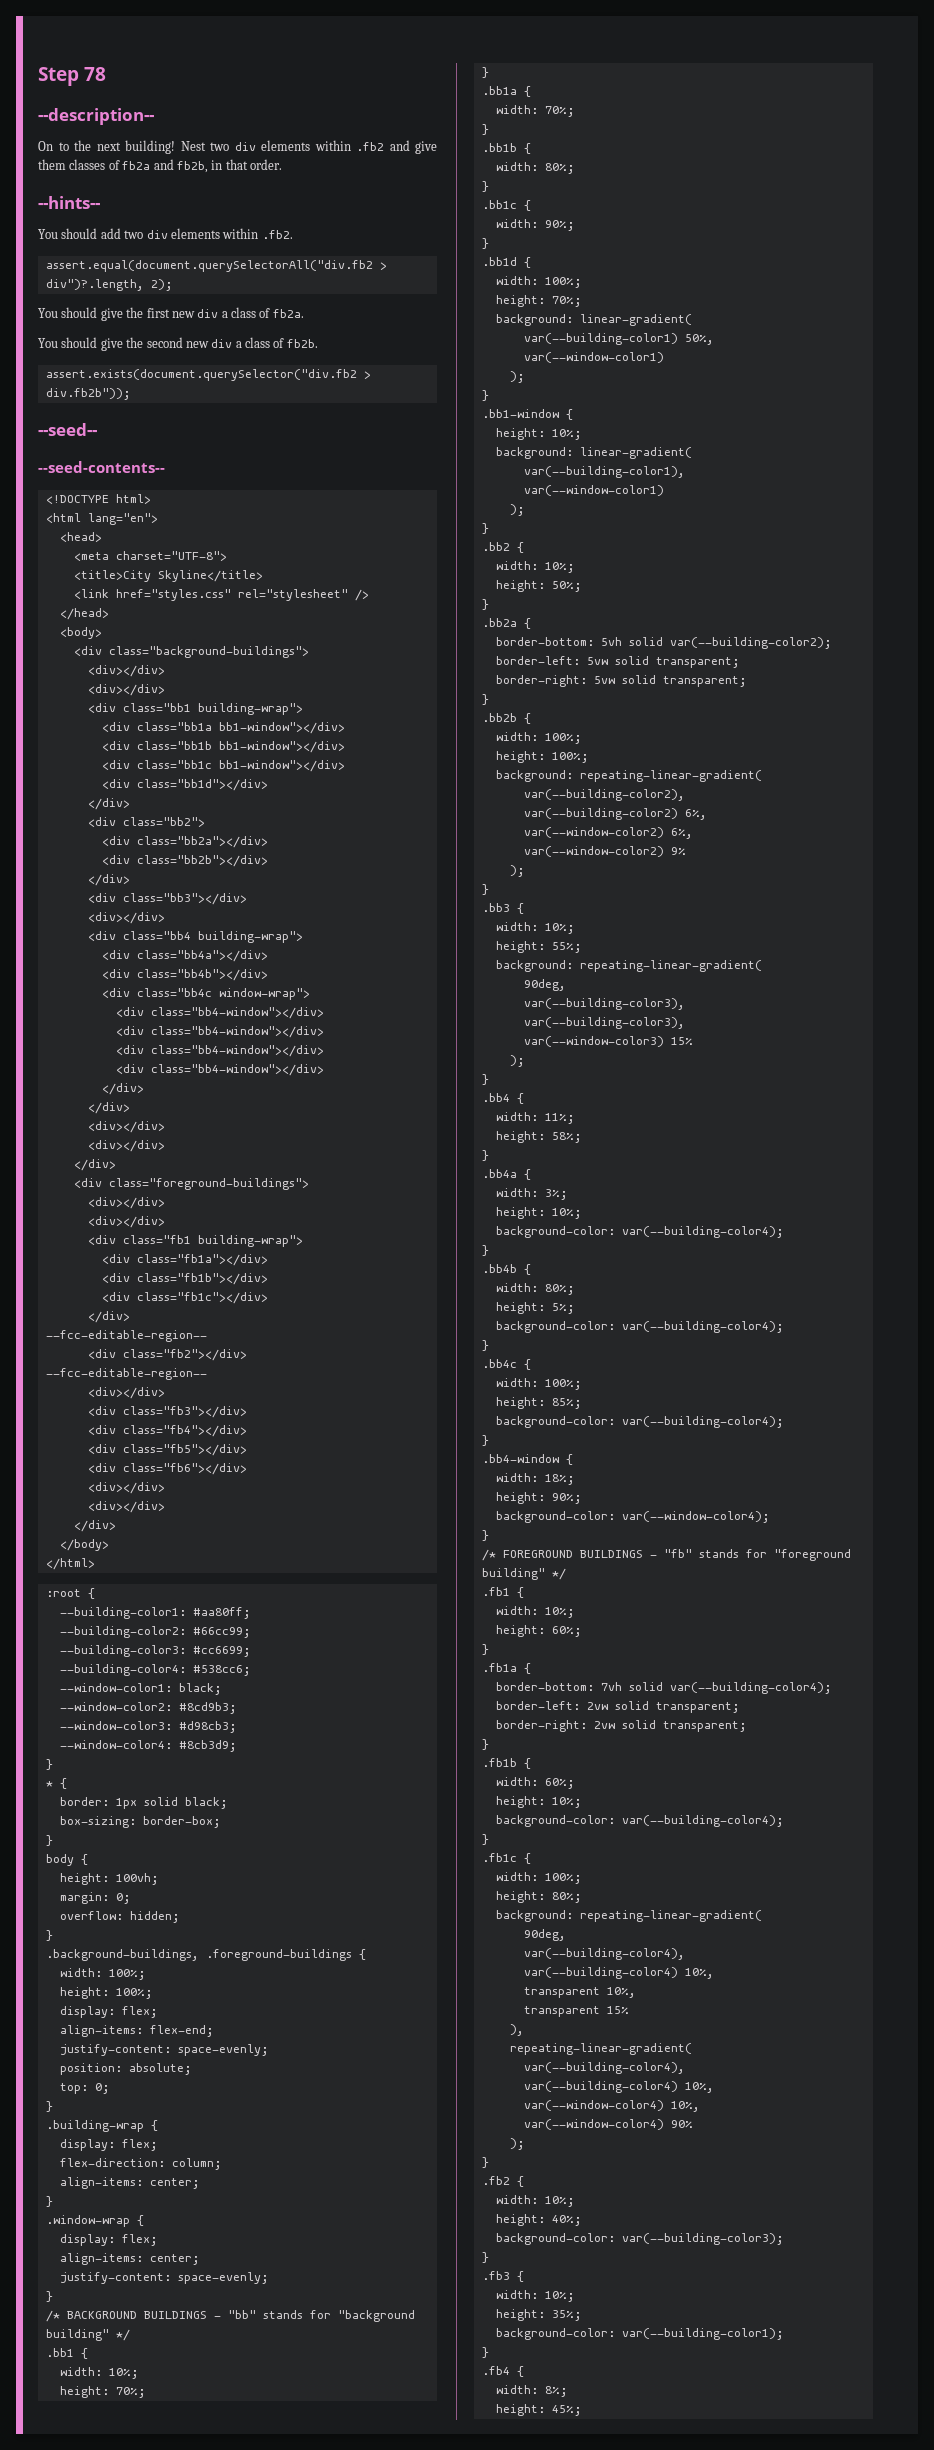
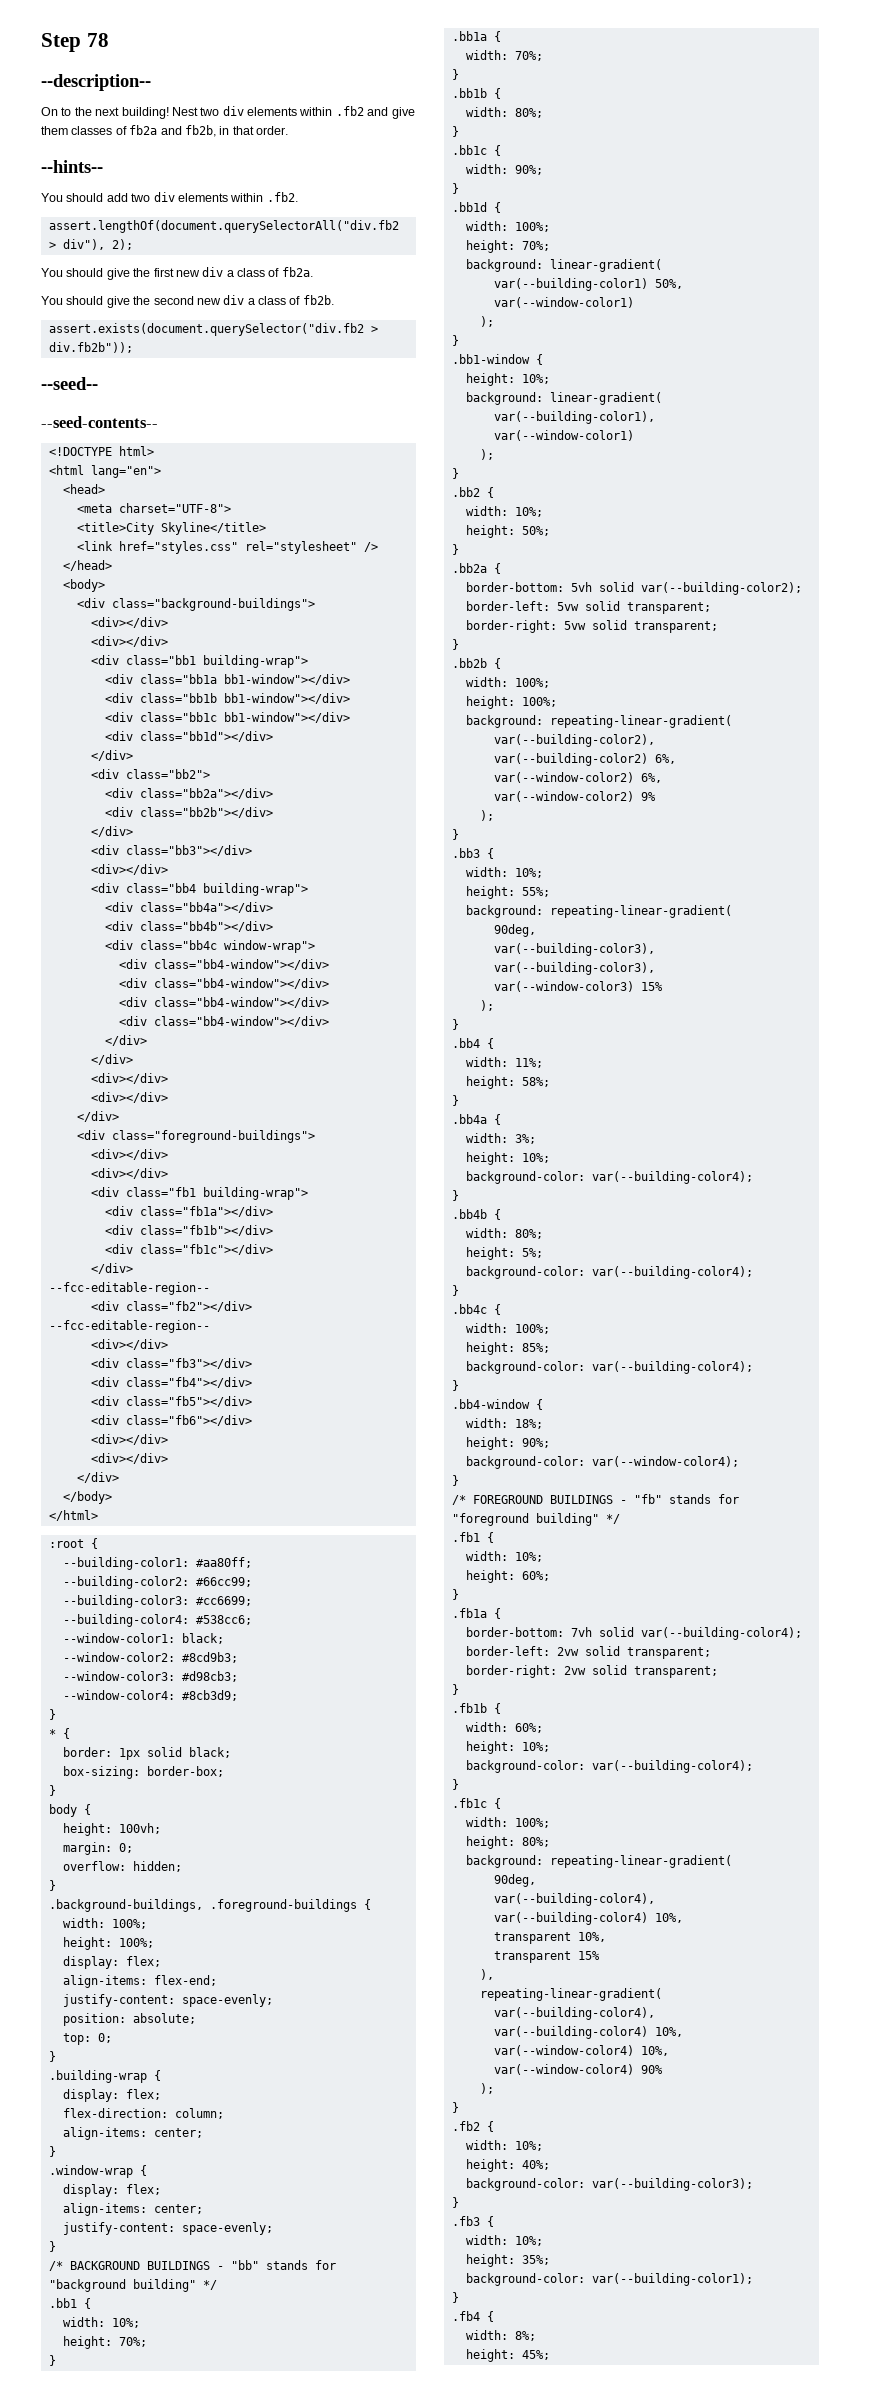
[45,260,387,272] [45,279,144,291] assert.equal(document.querySelectorAll("div.fb2 > div")?.length, -> [48,220,399,233] [48,239,105,250] assert.lengthOf(document.querySelectorAll("div.fb2 > div"),

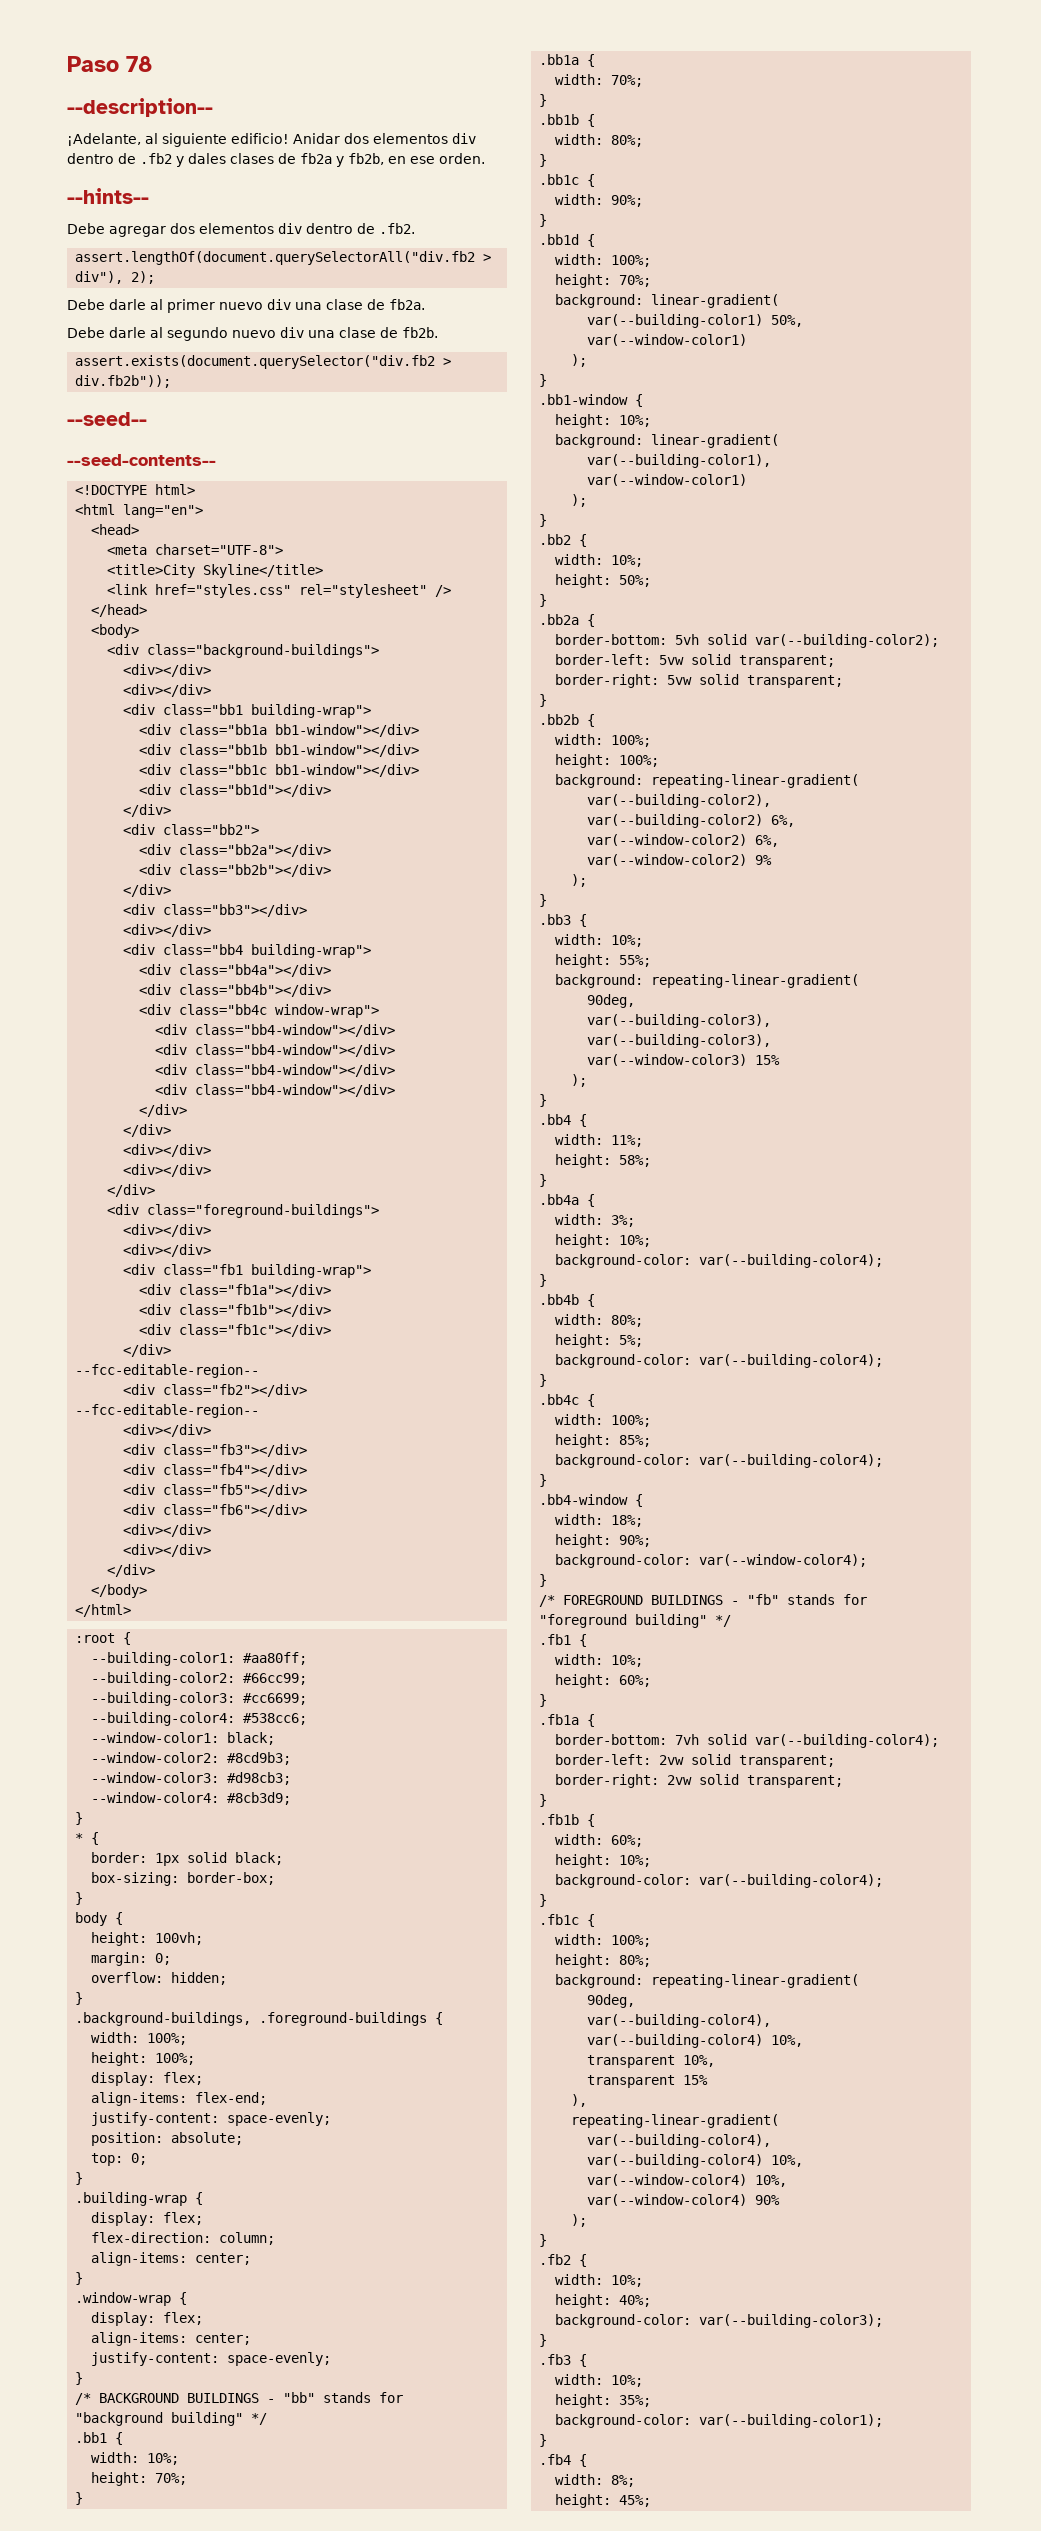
[41,33,81,52] Step -> [67,56,119,72] Paso
[41,106,415,119] [41,125,288,137] [41,160,103,173] [41,192,264,202] On to the next building! Nest two div elements within .fb2 and give them classes of fb2a and fb2b, in that order. // --hints-- // You should add two div elements within -> [67,133,476,147] [67,153,485,167] [67,188,149,204] [67,223,375,237] ¡Adelante, al siguiente edificio! Anidar dos elementos div dentro de .fb2 y dales clases de fb2a y fb2b, en ese orden. // --hints-- // Debe agregar dos elementos div dentro de
[41,267,313,280] [41,295,301,308] You should give the first new div a class of fb2a. // You should give the second new div a class of -> [67,299,425,313] [67,327,398,341] Debe darle al primer nuevo div una clase de fb2a. // Debe darle al segundo nuevo div una clase de

